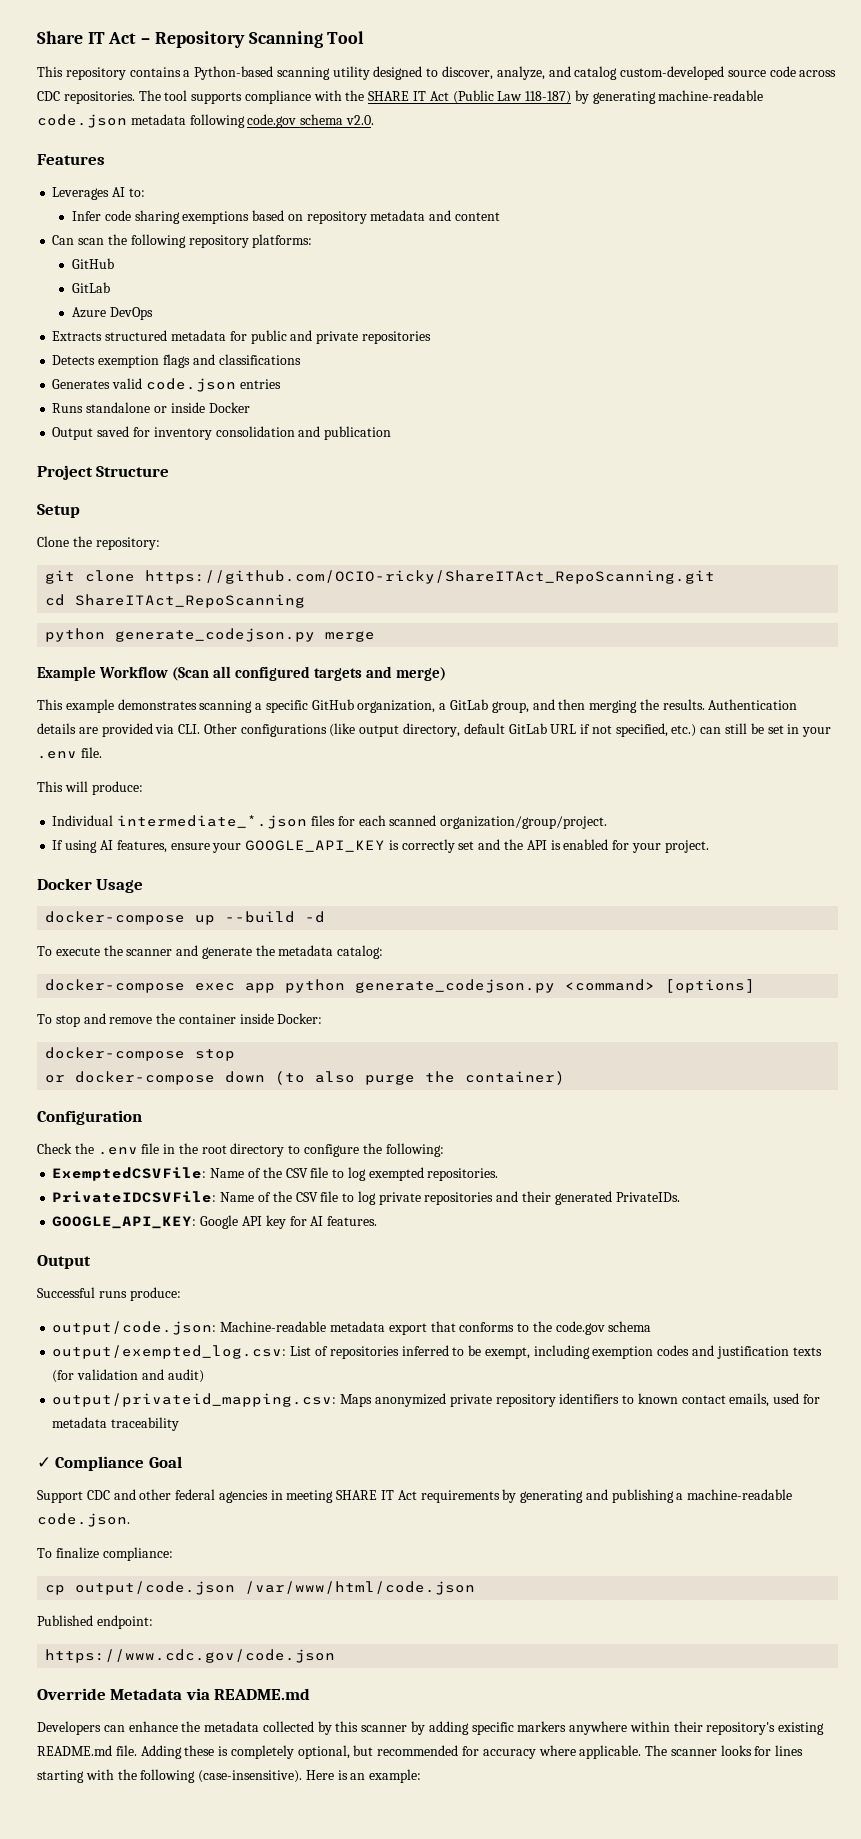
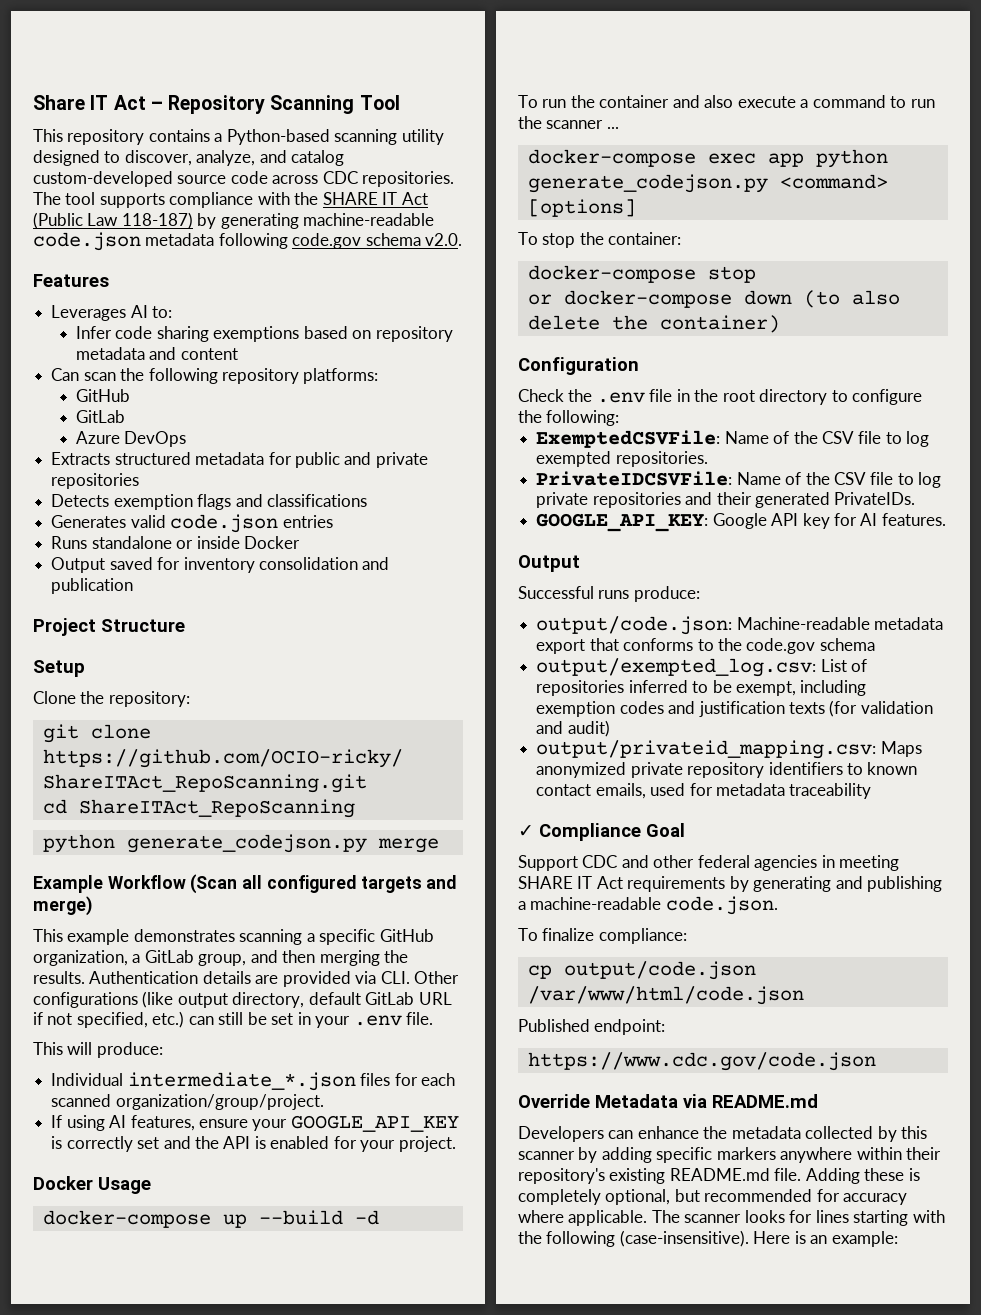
[55,945,384,959] execute the scanner and generate the metadata catalog: -> [542,95,935,108] [518,116,619,129] run the container and also execute a command to run the scanner ...
[83,1013,323,1024] and remove the container inside Docker: -> [579,232,682,245] the container:
[365,1074,416,1085] purge -> [527,315,600,330] delete

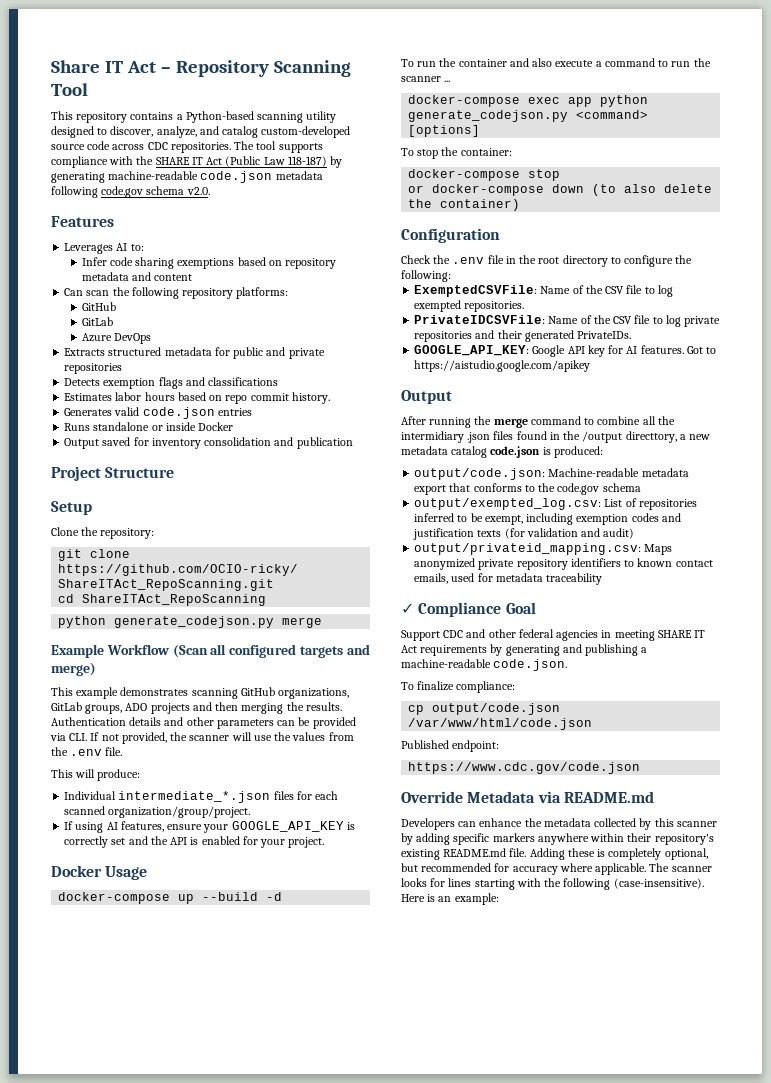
(367, 500) none -> [64,392,330,404] // Estimates labor hours based on repo commit history.
[306,929,434,945] [33,950,247,966] a specific GitHub organization, a GitLab group, -> [240,687,350,699] [51,702,190,714] GitHub organizations, GitLab groups, ADO projects
[255,971,460,987] [33,991,452,1008] [33,1011,351,1028] are provided via CLI. Other configurations (like output directory, default GitLab URL if not specified, etc.) can still be set in your -> [164,717,356,729] [50,732,354,744] [51,747,68,756] and other parameters can be provided via CLI. If not provided, the scanner will use the values from the
[518,555,580,572] [518,586,700,602] // Output // Successful runs produce: -> [686,346,717,354] [414,360,591,372] [401,390,452,404] [401,416,675,428] [401,431,711,443] [401,446,603,458] Got to https://aistudio.google.com/apikey // Output // After running the merge command to combine all the intermidiary .json files found in the /output directtory, a new metadata catalog code.json is produced:

